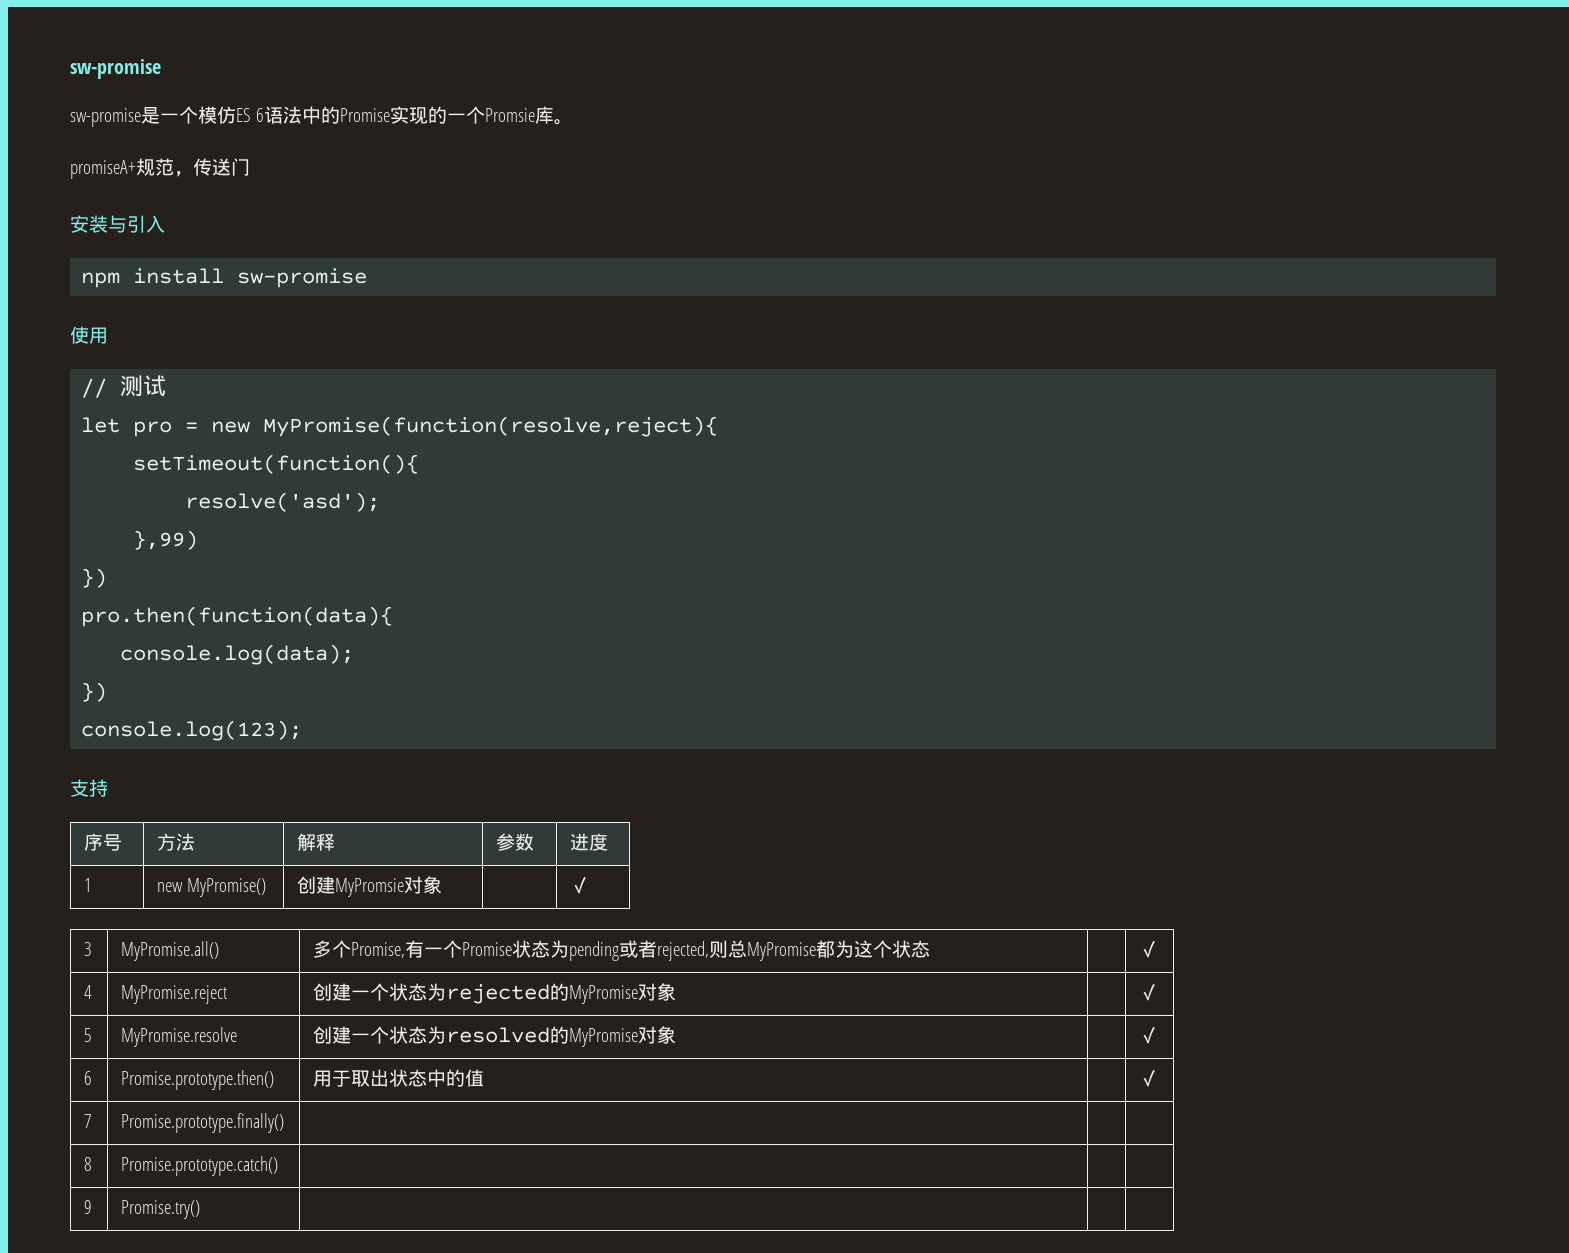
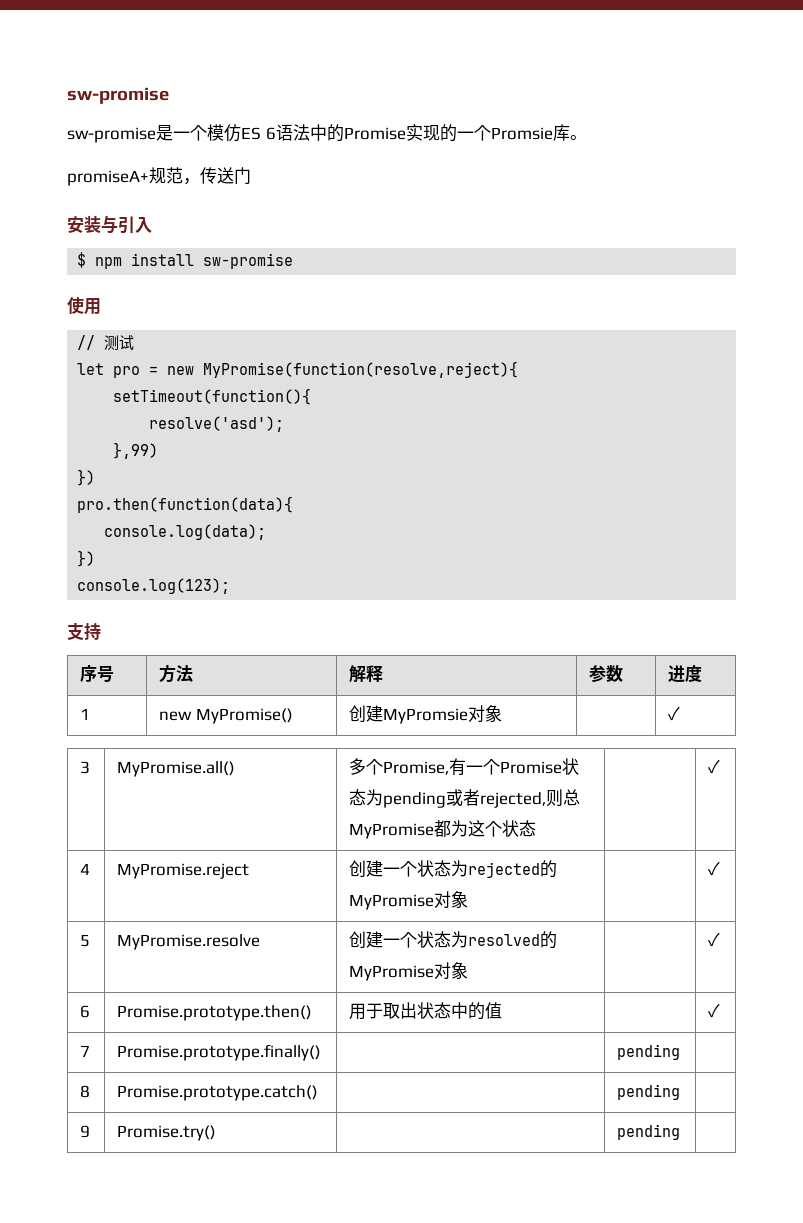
(165, 224) none -> [77,252,87,268] $
(285, 1123) none -> [617,1044,681,1060] pending
(279, 1166) none -> [617,1084,681,1100] pending
(201, 1209) none -> [617,1124,681,1140] pending

